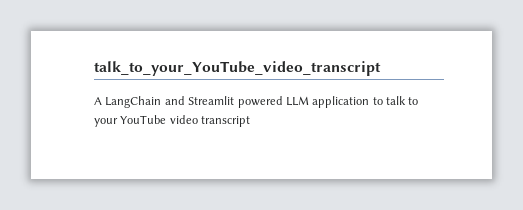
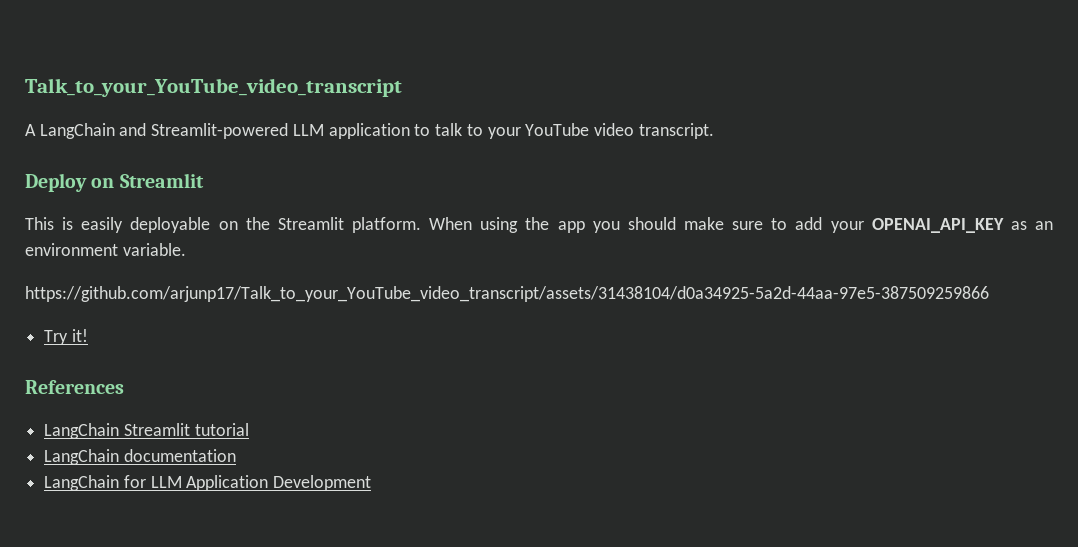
[94,61,381,76] talk_to_your_YouTube_video_transcript -> [25,78,402,97] Talk_to_your_YouTube_video_transcript
[188,96,283,108] Streamlit powered -> [151,123,289,139] Streamlit-powered
[201,116,251,127] transcript -> [638,123,714,139] [25,173,204,192] [25,217,1053,233] [25,243,186,256] [25,286,989,302] [44,329,88,345] [25,380,124,394] [44,423,249,439] [44,449,236,465] [44,475,372,491] transcript. // Deploy on Streamlit // This is easily deployable on the Streamlit platform. When using the app you should make sure to add your OPENAI_API_KEY as an environment variable. // https://github.com/arjunp17/Talk_to_your_YouTube_video_transcript/assets/31438104/d0a34925-5a2d-44aa-97e5-387509259866 // Try it! // References // LangChain Streamlit tutorial // LangChain documentation // LangChain for LLM Application Development

